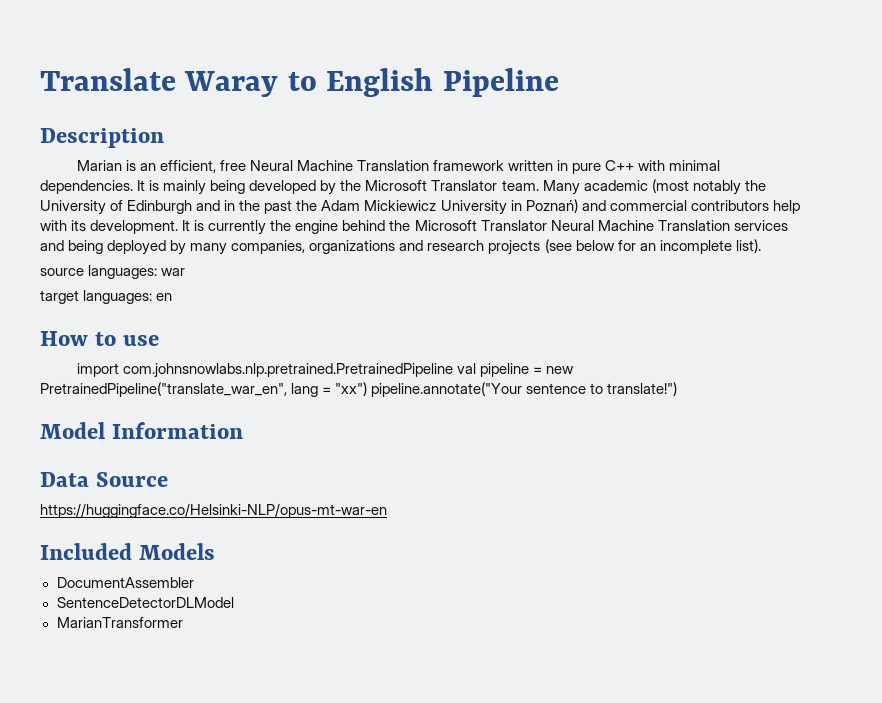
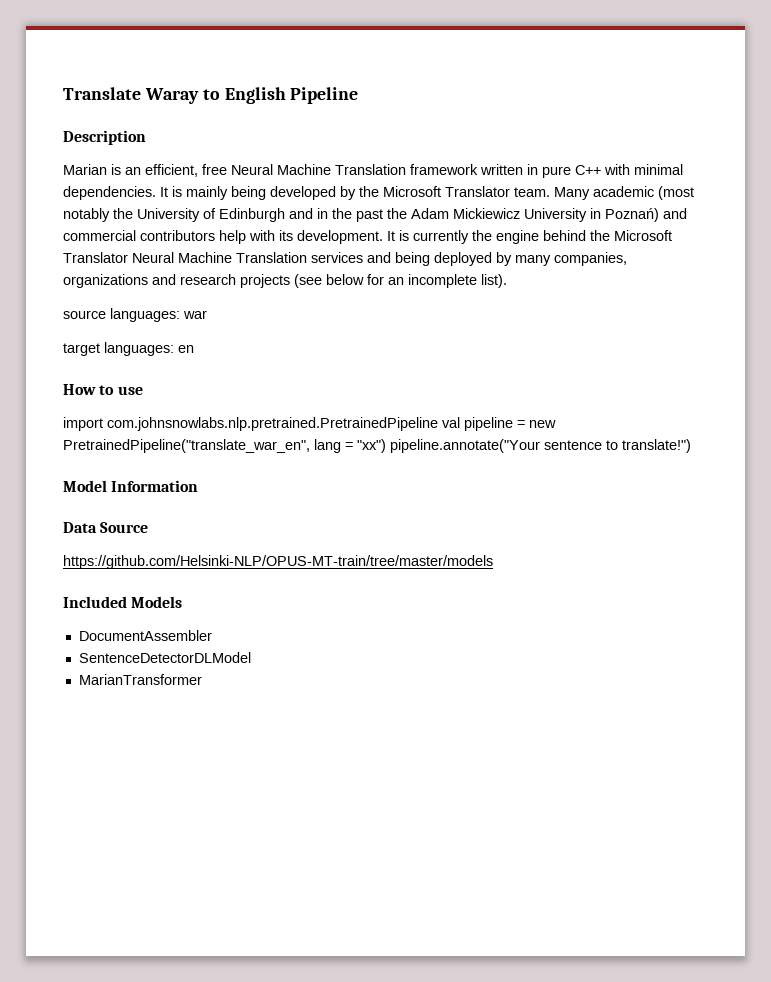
[40,503,387,518] https://huggingface.co/Helsinki-NLP/opus-mt-war-en -> [63,555,493,569] https://github.com/Helsinki-NLP/OPUS-MT-train/tree/master/models

